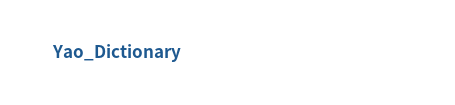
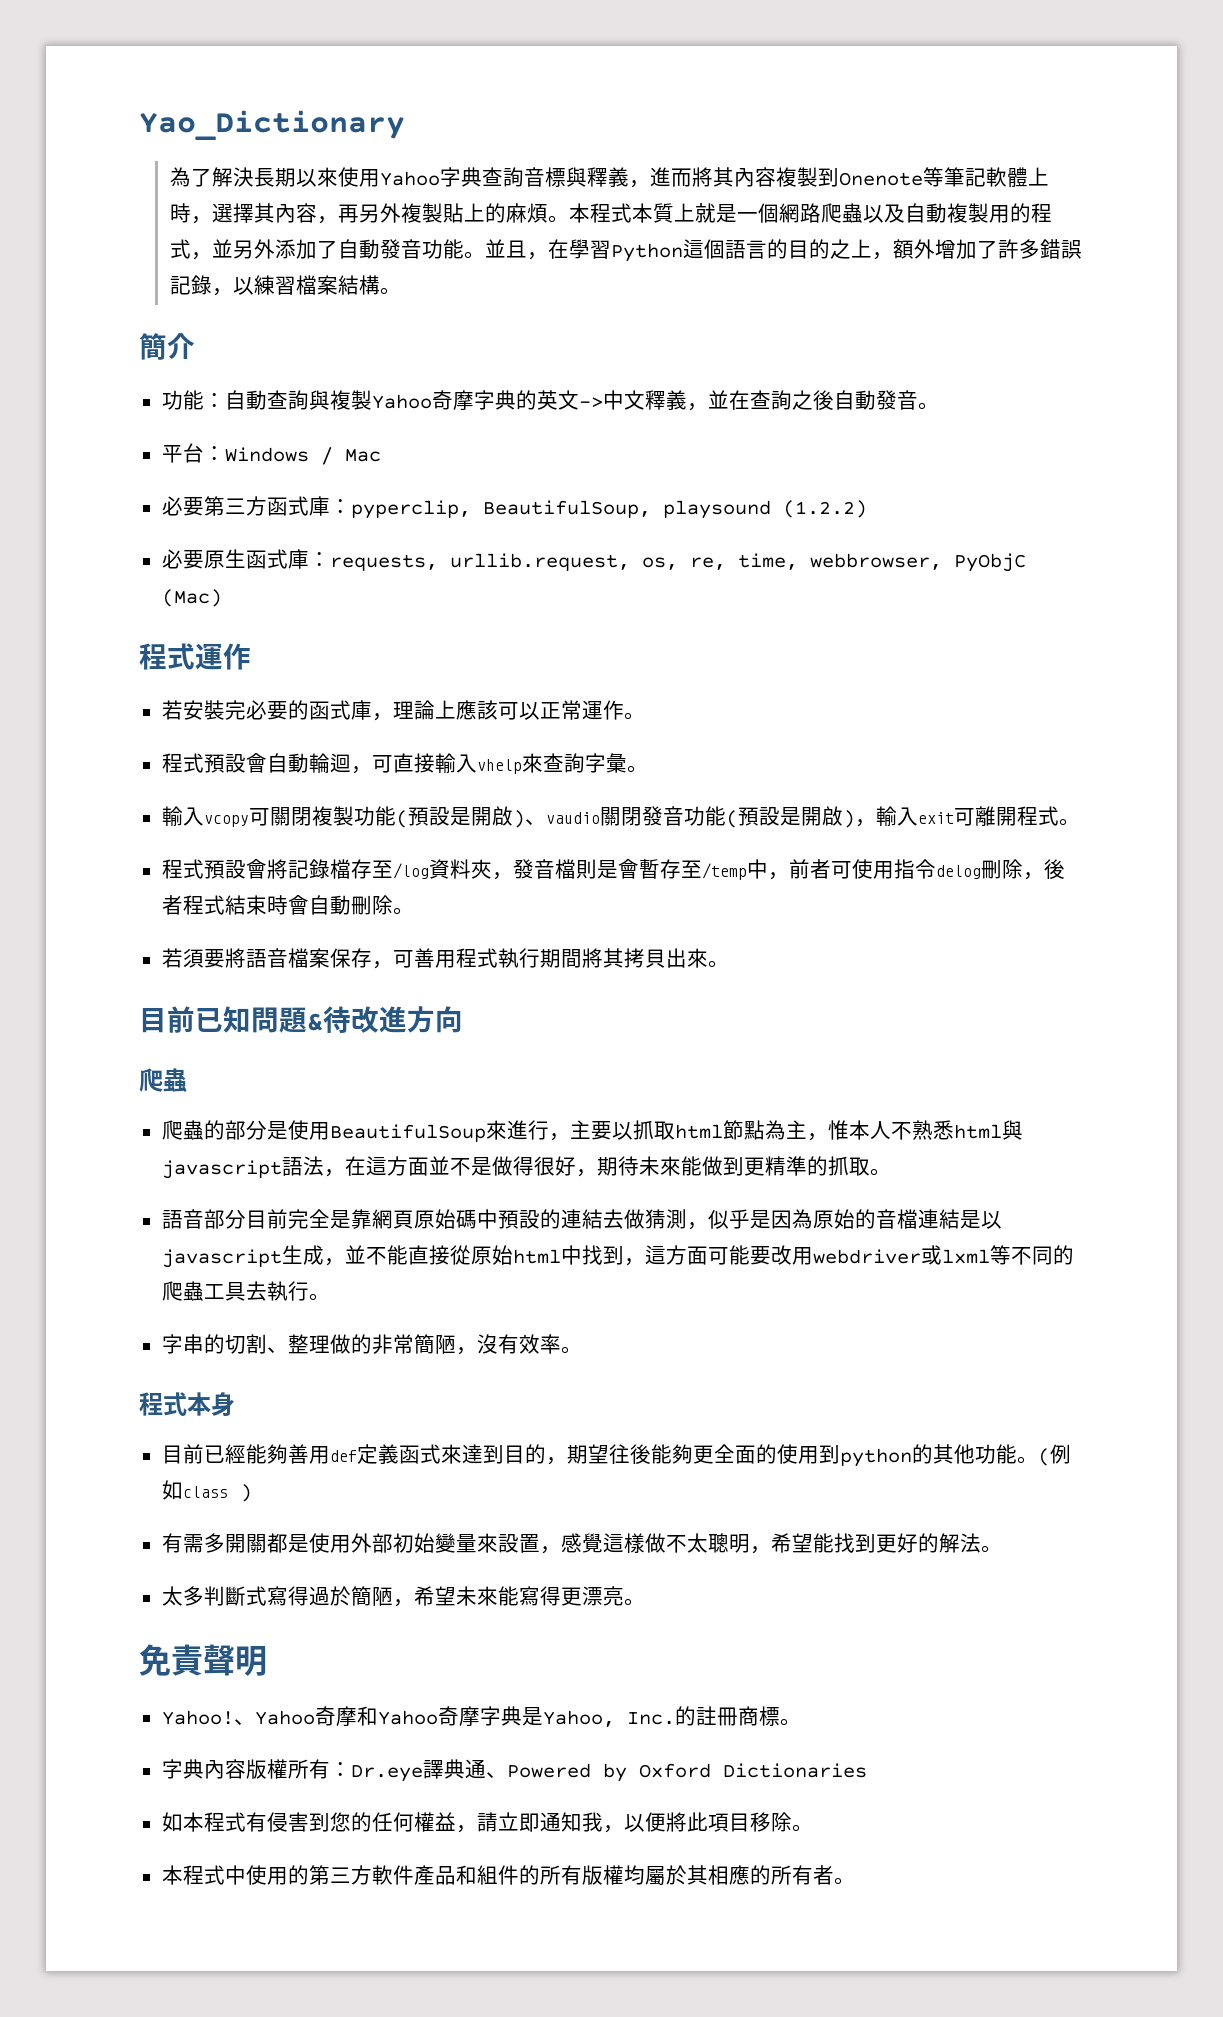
(181, 53) none -> [169,167,1049,188] [169,203,1052,224] [169,239,1082,262] [169,275,401,296] [139,333,195,360] [161,390,939,411] [161,443,381,465] [161,496,867,519] [161,549,1026,572] [161,589,222,607] [139,643,251,670] [161,700,645,721] [161,753,648,774] [161,806,1080,828] [161,859,1065,880] [161,895,414,915] [161,948,729,969] [139,1006,463,1033] [139,1068,187,1092] [161,1120,1023,1142] [161,1156,891,1179] [161,1209,1002,1230] [161,1245,1074,1268] [161,1281,330,1301] [161,1334,582,1355] [139,1392,235,1416] [161,1444,1071,1467] [161,1480,252,1502] [161,1533,1002,1554] [161,1586,645,1607] [139,1644,267,1676] [161,1706,801,1727] [161,1759,867,1782] [161,1812,813,1833] [161,1865,855,1886] // 為了解決長期以來使用Yahoo字典查詢音標與釋義，進而將其內容複製到Onenote等筆記軟體上時，選擇其內容，再另外複製貼上的麻煩。本程式本質上就是一個網路爬蟲以及自動複製用的程式，並另外添加了自動發音功能。並且，在學習Python這個語言的目的之上，額外增加了許多錯誤記錄，以練習檔案結構。 // 簡介 // 功能：自動查詢與複製Yahoo奇摩字典的英文->中文釋義，並在查詢之後自動發音。 // 平台：Windows / Mac // 必要第三方函式庫：pyperclip, BeautifulSoup, playsound (1.2.2) // 必要原生函式庫：requests, urllib.request, os, re, time, webbrowser, PyObjC (Mac) // 程式運作 // 若安裝完必要的函式庫，理論上應該可以正常運作。 // 程式預設會自動輪迴，可直接輸入vhelp來查詢字彙。 // 輸入vcopy可關閉複製功能(預設是開啟)、vaudio關閉發音功能(預設是開啟)，輸入exit可離開程式。 // 程式預設會將記錄檔存至/log資料夾，發音檔則是會暫存至/temp中，前者可使用指令delog刪除，後者程式結束時會自動刪除。 // 若須要將語音檔案保存，可善用程式執行期間將其拷貝出來。 // 目前已知問題&待改進方向 // 爬蟲 // 爬蟲的部分是使用BeautifulSoup來進行，主要以抓取html節點為主，惟本人不熟悉html與javascript語法，在這方面並不是做得很好，期待未來能做到更精準的抓取。 // 語音部分目前完全是靠網頁原始碼中預設的連結去做猜測，似乎是因為原始的音檔連結是以javascript生成，並不能直接從原始html中找到，這方面可能要改用webdriver或lxml等不同的爬蟲工具去執行。 // 字串的切割、整理做的非常簡陋，沒有效率。 // 程式本身 // 目前已經能夠善用def定義函式來達到目的，期望往後能夠更全面的使用到python的其他功能。(例如class ) // 有需多開關都是使用外部初始變量來設置，感覺這樣做不太聰明，希望能找到更好的解法。 // 太多判斷式寫得過於簡陋，希望未來能寫得更漂亮。 // 免責聲明 // Yahoo!、Yahoo奇摩和Yahoo奇摩字典是Yahoo, Inc.的註冊商標。 // 字典內容版權所有：Dr.eye譯典通、Powered by Oxford Dictionaries // 如本程式有侵害到您的任何權益，請立即通知我，以便將此項目移除。 // 本程式中使用的第三方軟件產品和組件的所有版權均屬於其相應的所有者。

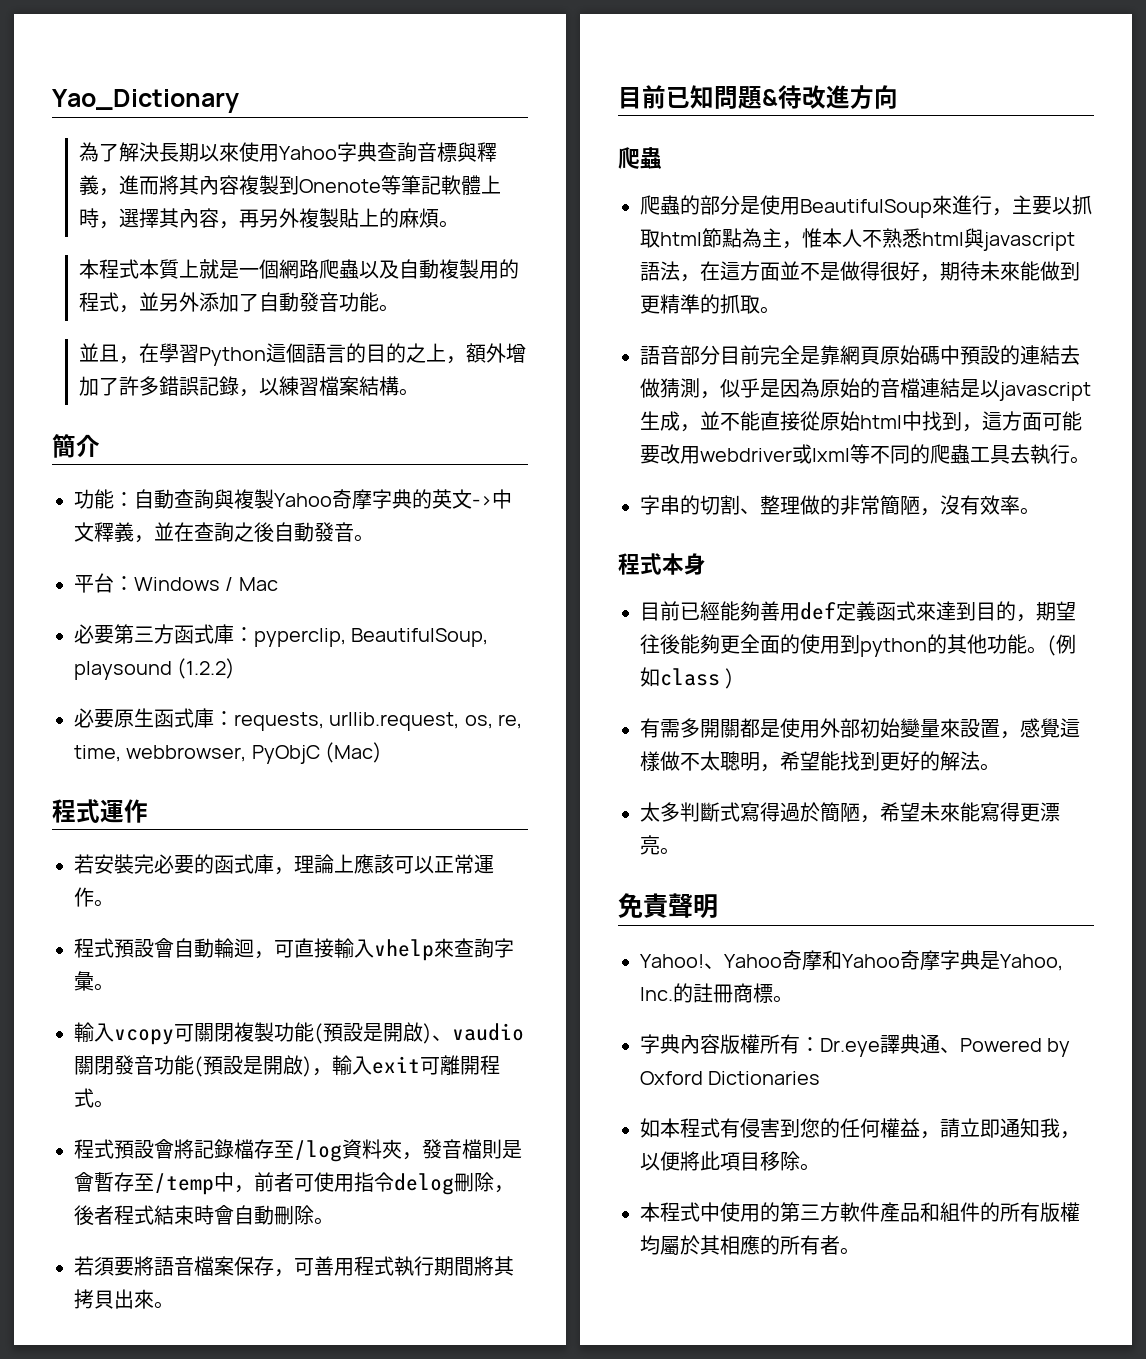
(569, 219) none -> (459, 224) //
(485, 255) none -> (399, 308) //

